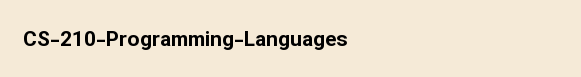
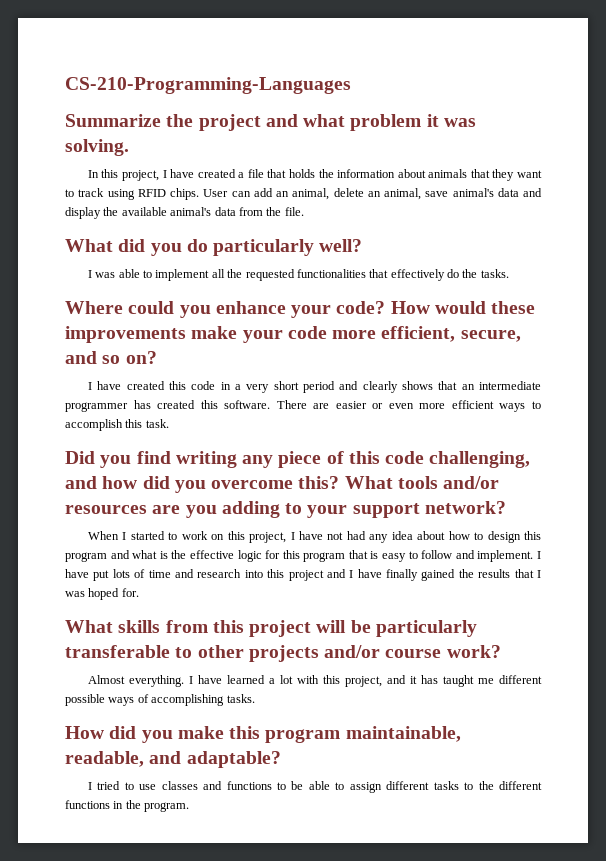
(348, 40) none -> [65,114,476,131] [65,139,129,156] [87,169,543,181] [65,188,542,200] [65,207,304,219] [65,239,363,256] [87,269,509,281] [65,301,536,318] [65,326,521,343] [65,351,157,364] [87,381,542,393] [65,400,542,412] [65,419,169,431] [65,451,531,468] [65,476,500,493] [65,501,506,518] [87,531,541,543] [65,550,541,562] [65,569,542,581] [65,588,139,600] [65,620,477,637] [65,645,501,662] [87,675,542,687] [65,694,255,706] [65,726,461,743] [65,751,281,768] [87,781,543,793] [65,800,190,812] // Summarize the project and what problem it was solving. // In this project, I have created a file that holds the information about animals that they want to track using RFID chips. User can add an animal, delete an animal, save animal's data and display the available animal's data from the file. // What did you do particularly well? // I was able to implement all the requested functionalities that effectively do the tasks. // Where could you enhance your code? How would these improvements make your code more efficient, secure, and so on? // I have created this code in a very short period and clearly shows that an intermediate programmer has created this software. There are easier or even more efficient ways to accomplish this task. // Did you find writing any piece of this code challenging, and how did you overcome this? What tools and/or resources are you adding to your support network? // When I started to work on this project, I have not had any idea about how to design this program and what is the effective logic for this program that is easy to follow and implement. I have put lots of time and research into this project and I have finally gained the results that I was hoped for. // What skills from this project will be particularly transferable to other projects and/or course work? // Almost everything. I have learned a lot with this project, and it has taught me different possible ways of accomplishing tasks. // How did you make this program maintainable, readable, and adaptable? // I tried to use classes and functions to be able to assign different tasks to the different functions in the program.

